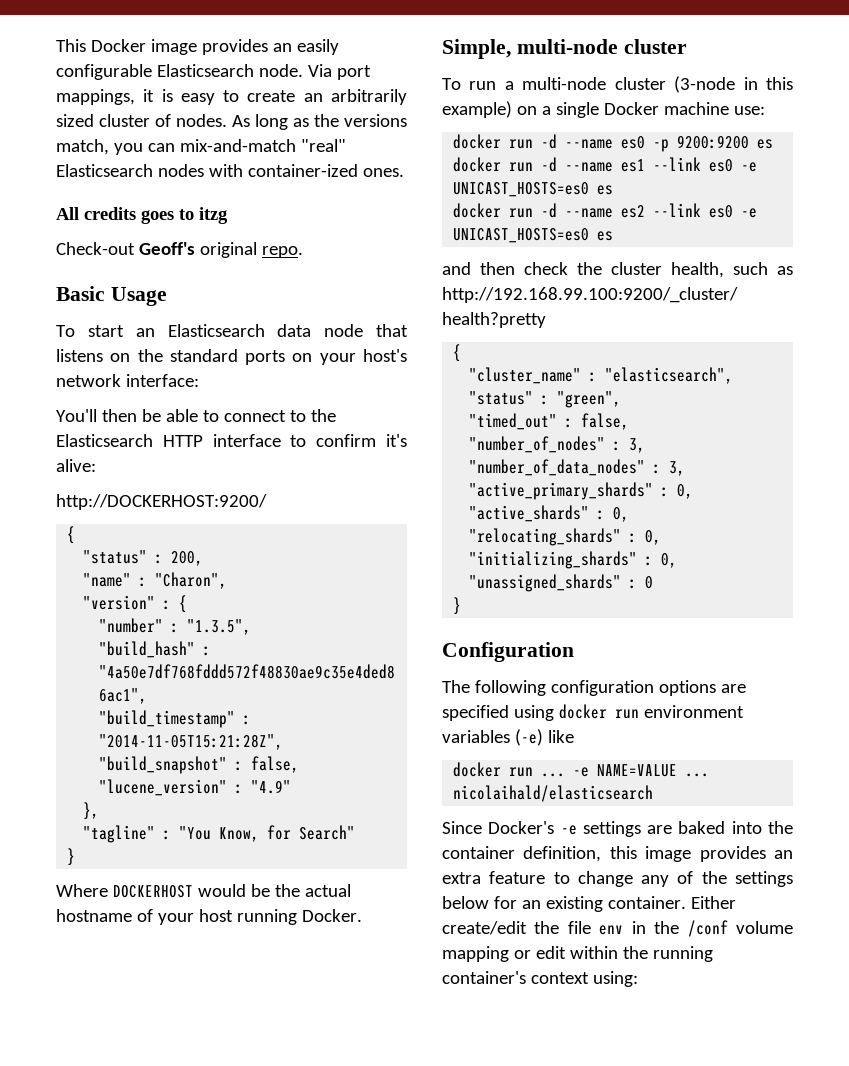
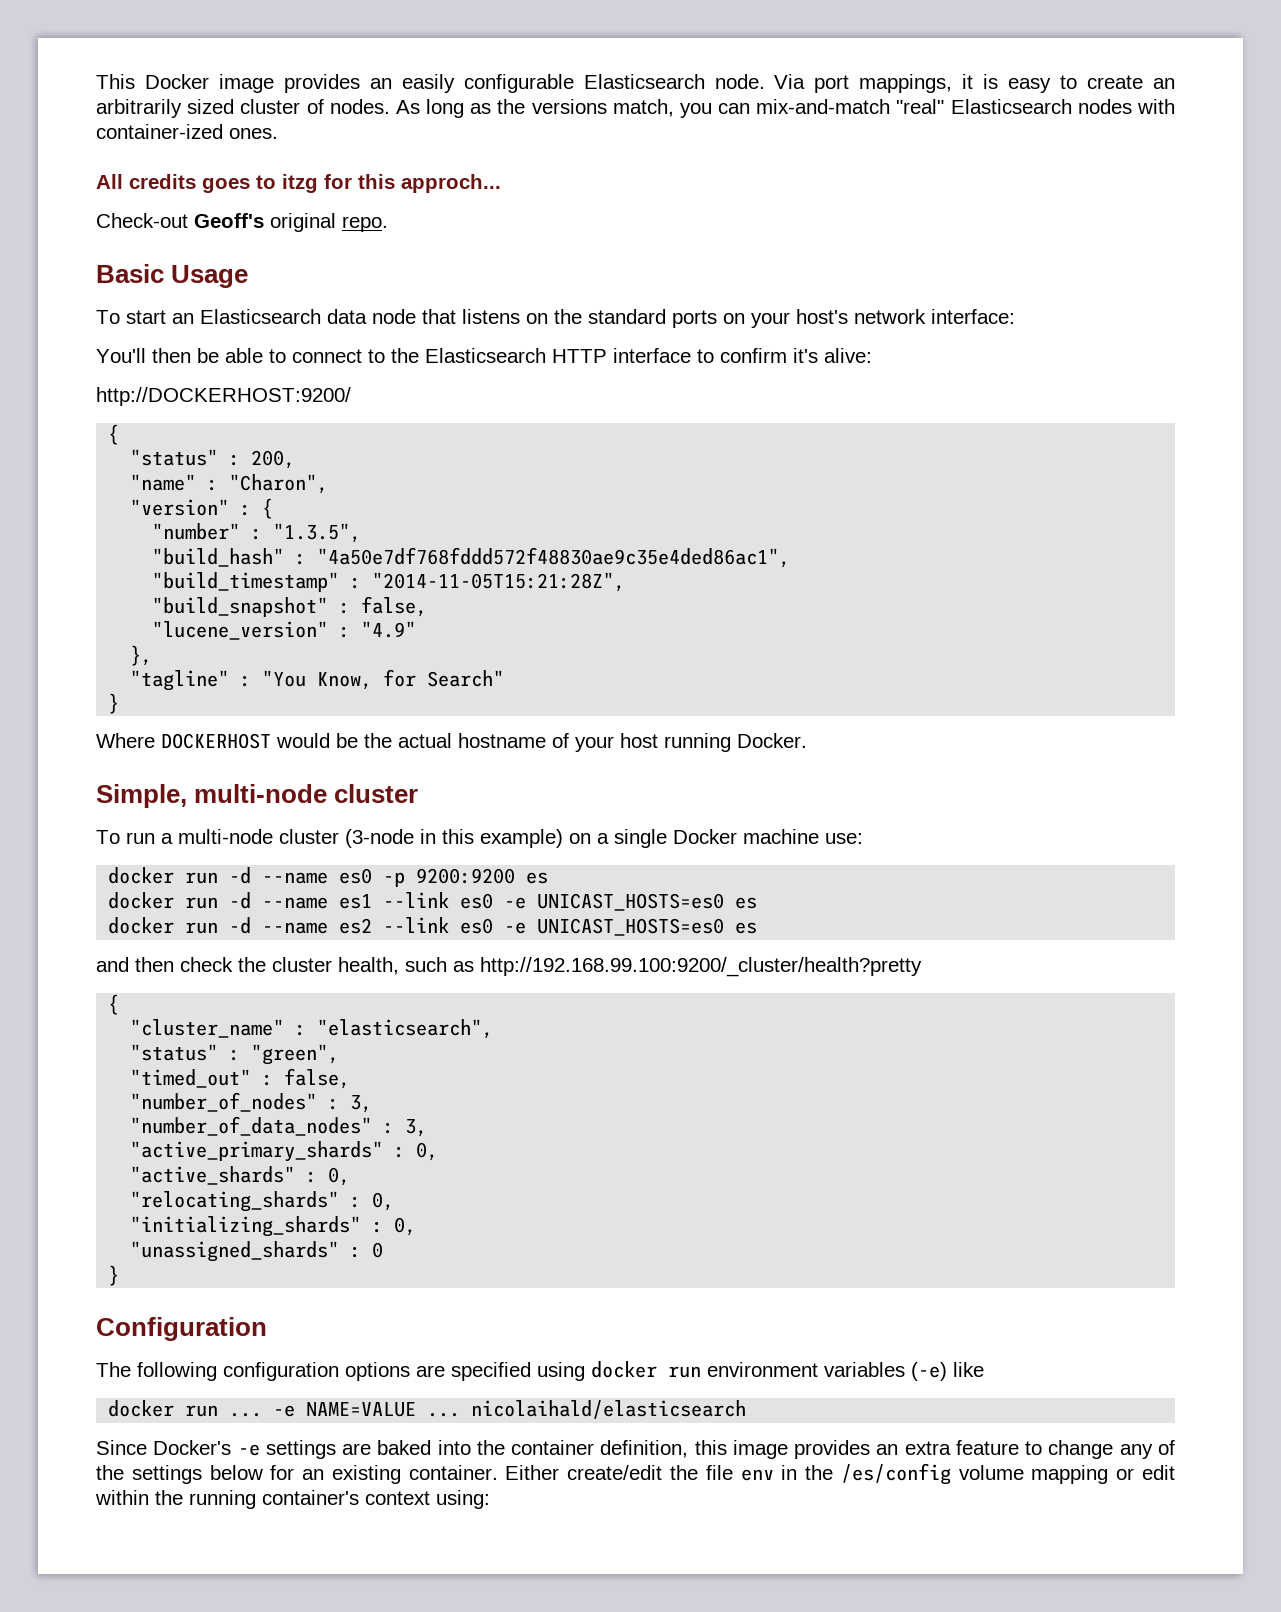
(228, 215) none -> [324,174,501,193] for this approch...
[687,920,728,937] /conf -> [840,1463,951,1485] /es/config

